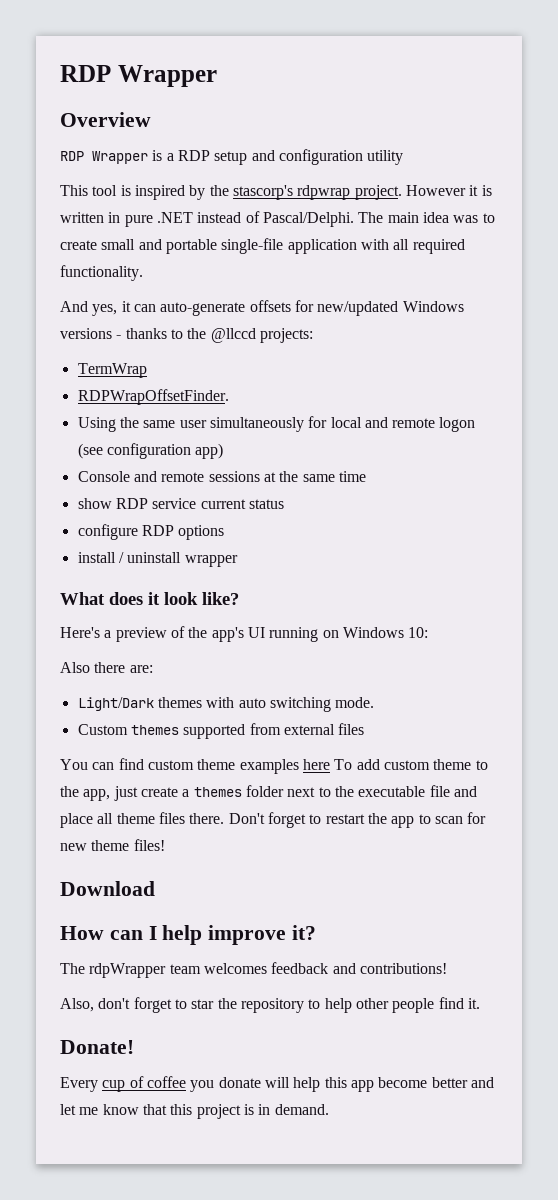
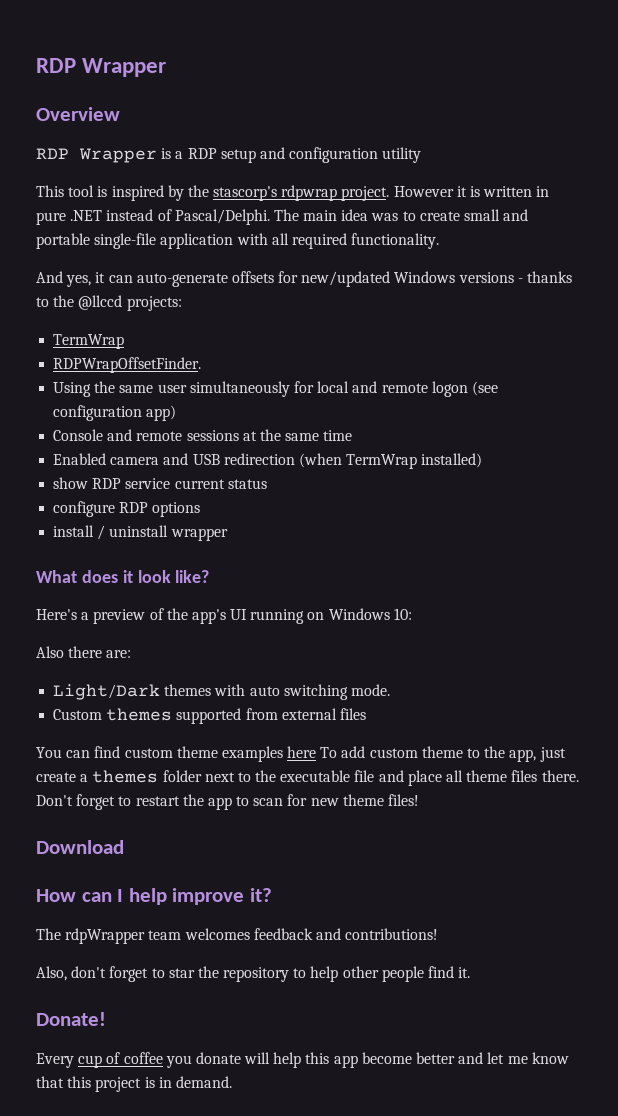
(366, 476) none -> [53,453,483,469] // Enabled camera and USB redirection (when TermWrap installed)

